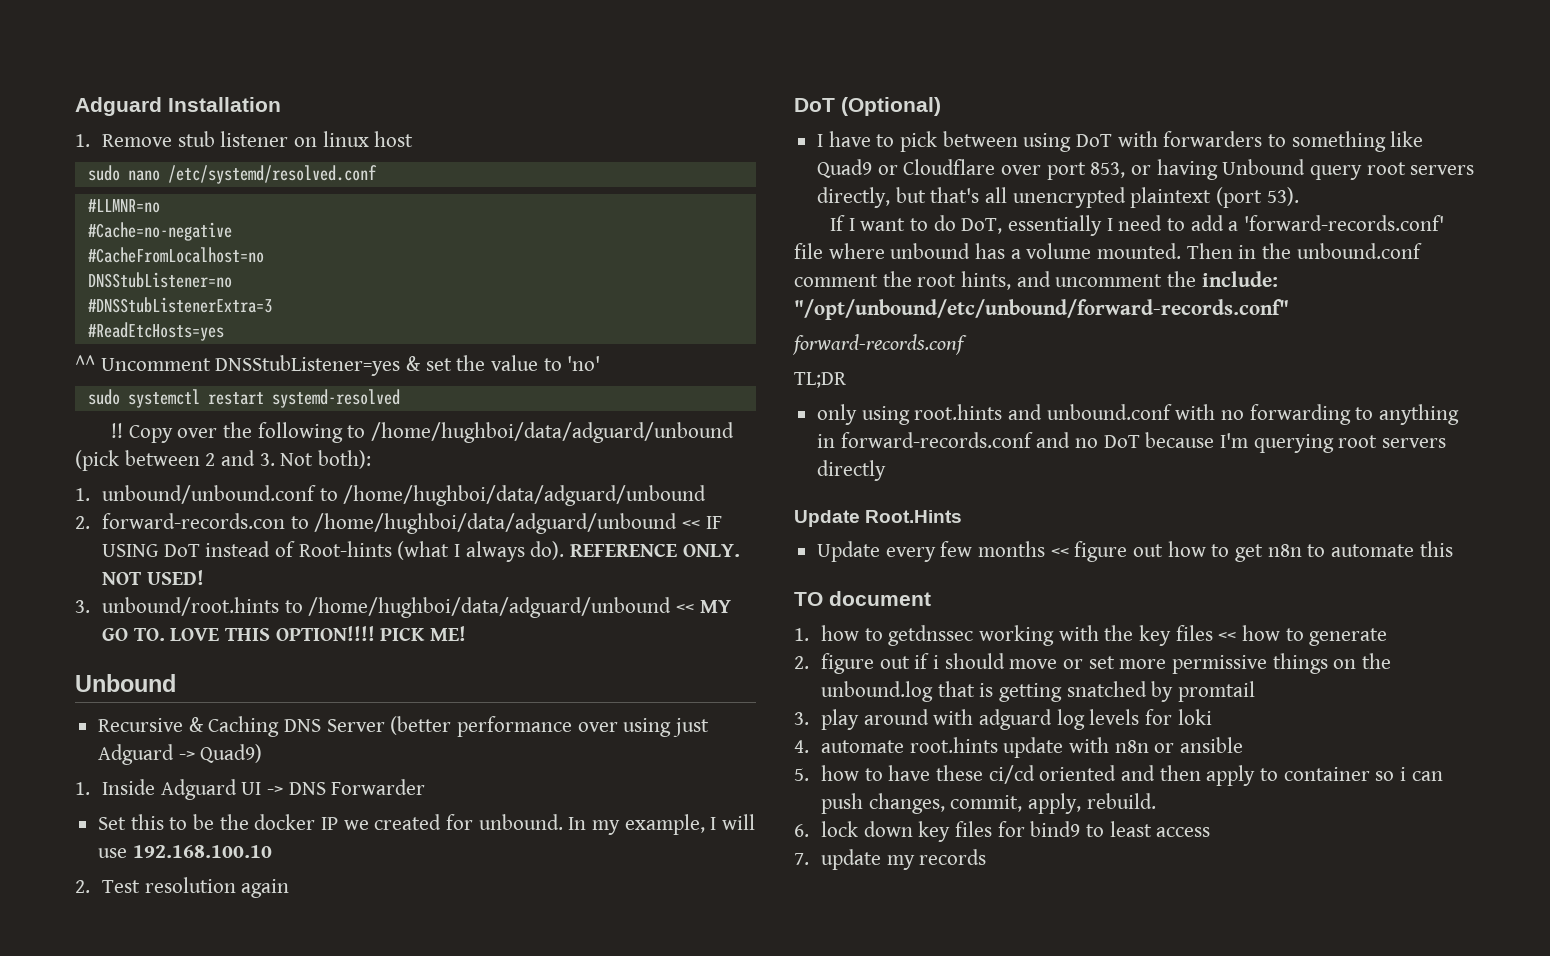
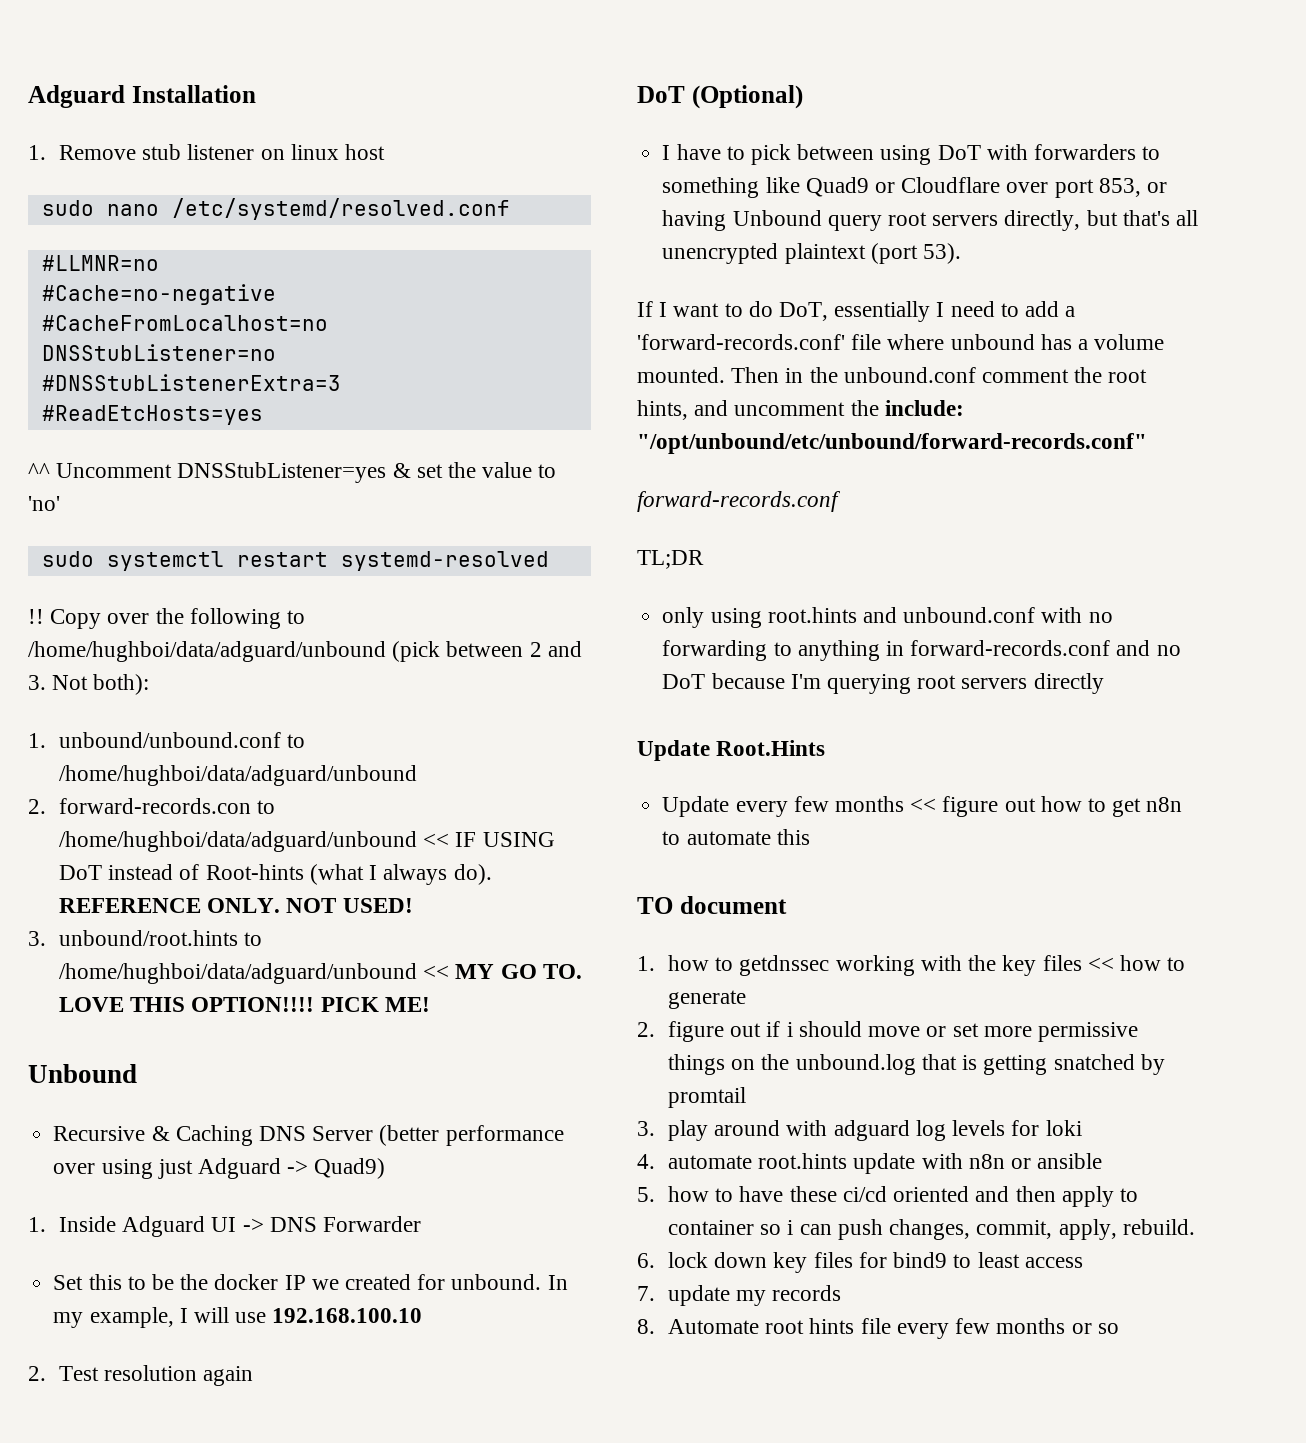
(987, 857) none -> [637,1318,1119,1339] // 8. Automate root hints file every few months or so

